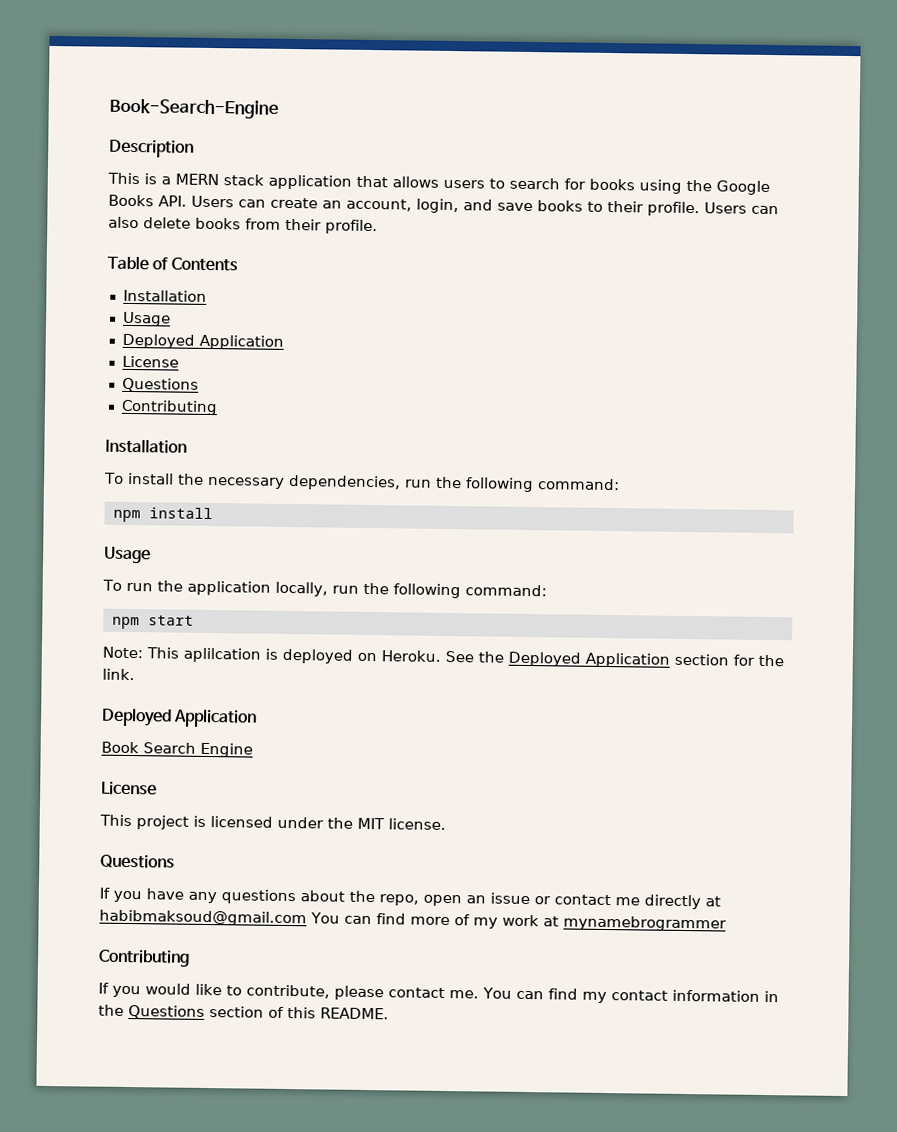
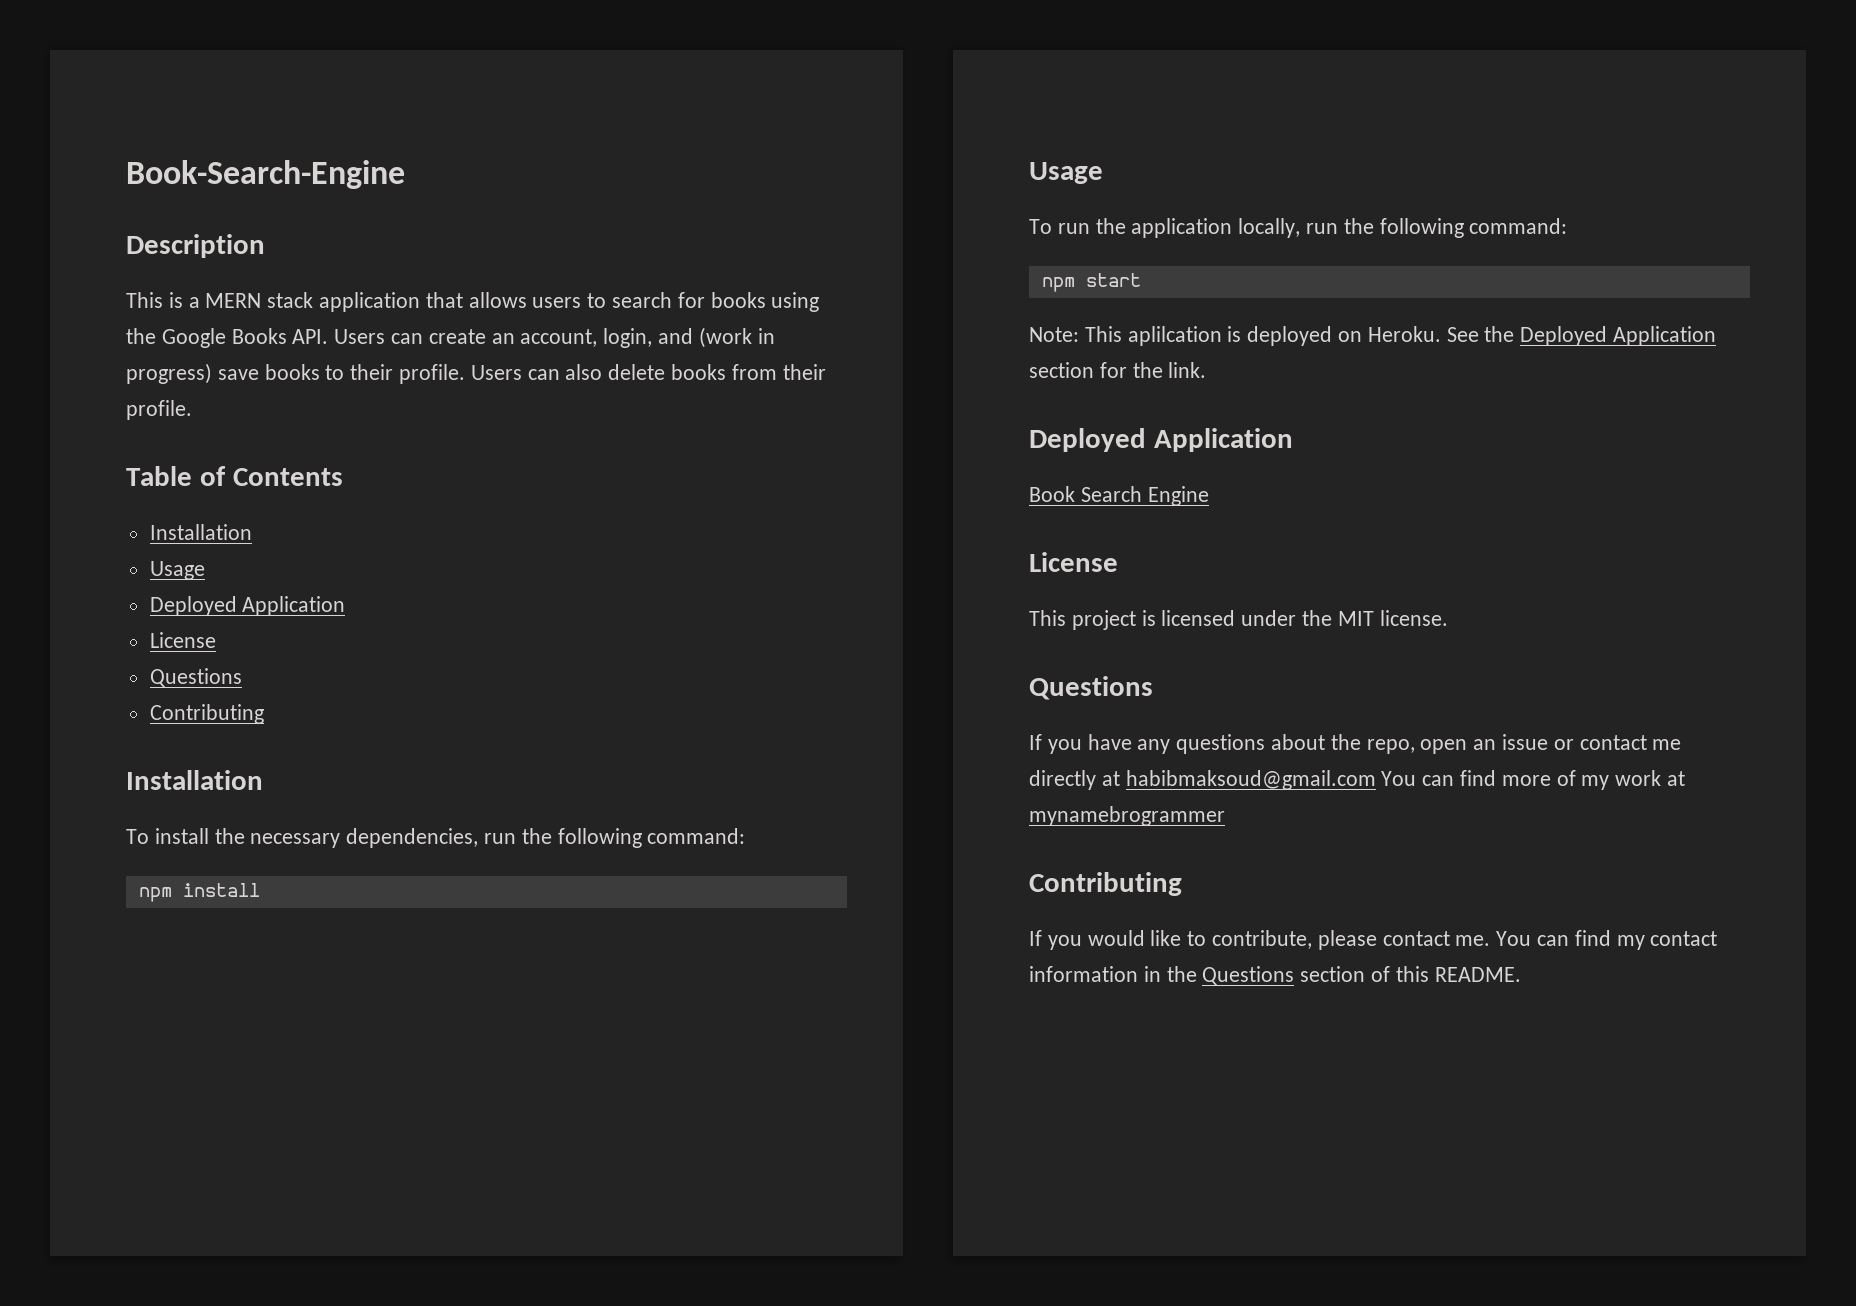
(493, 205) none -> [698,327,775,348] [126,363,212,384] (work in progress)

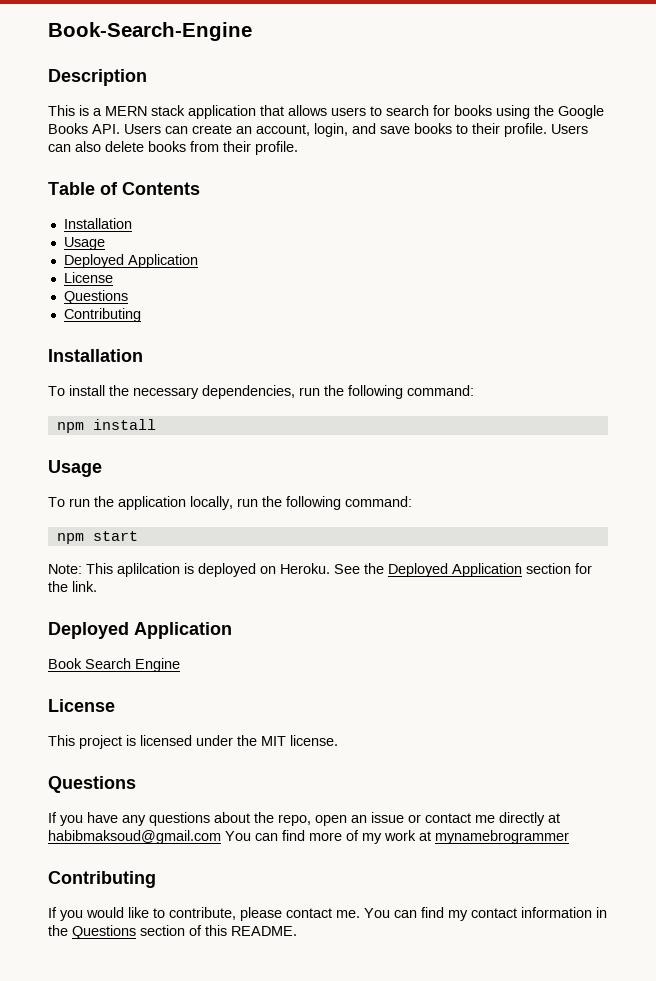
[698,327,775,348] [126,363,212,384] (work in progress) -> (376, 128) none

